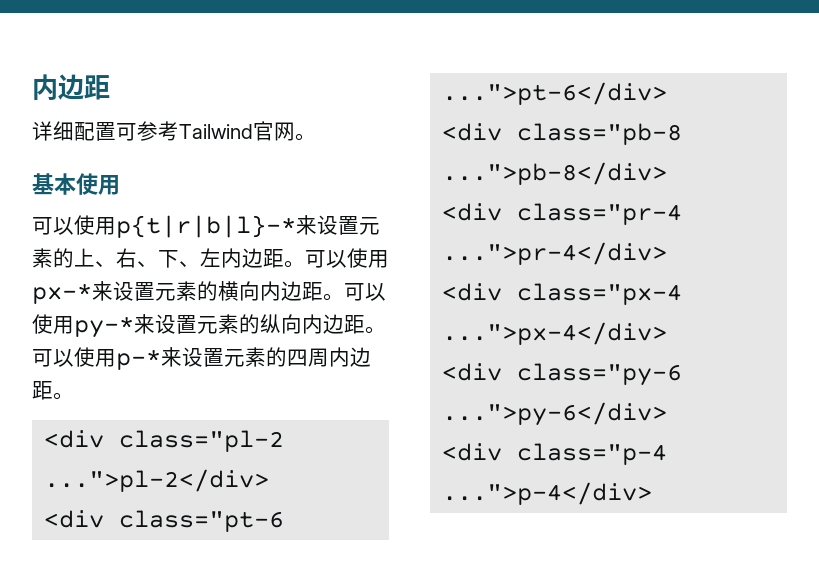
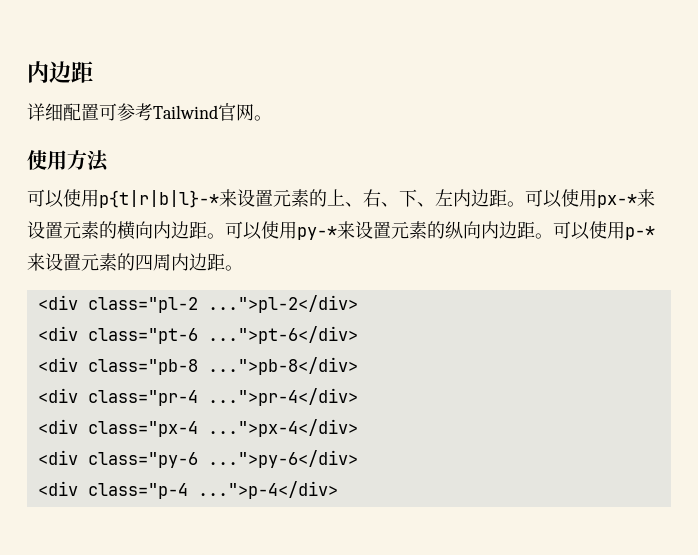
[32,173,120,195] 基本使用 -> [27,150,109,172] 使用方法

